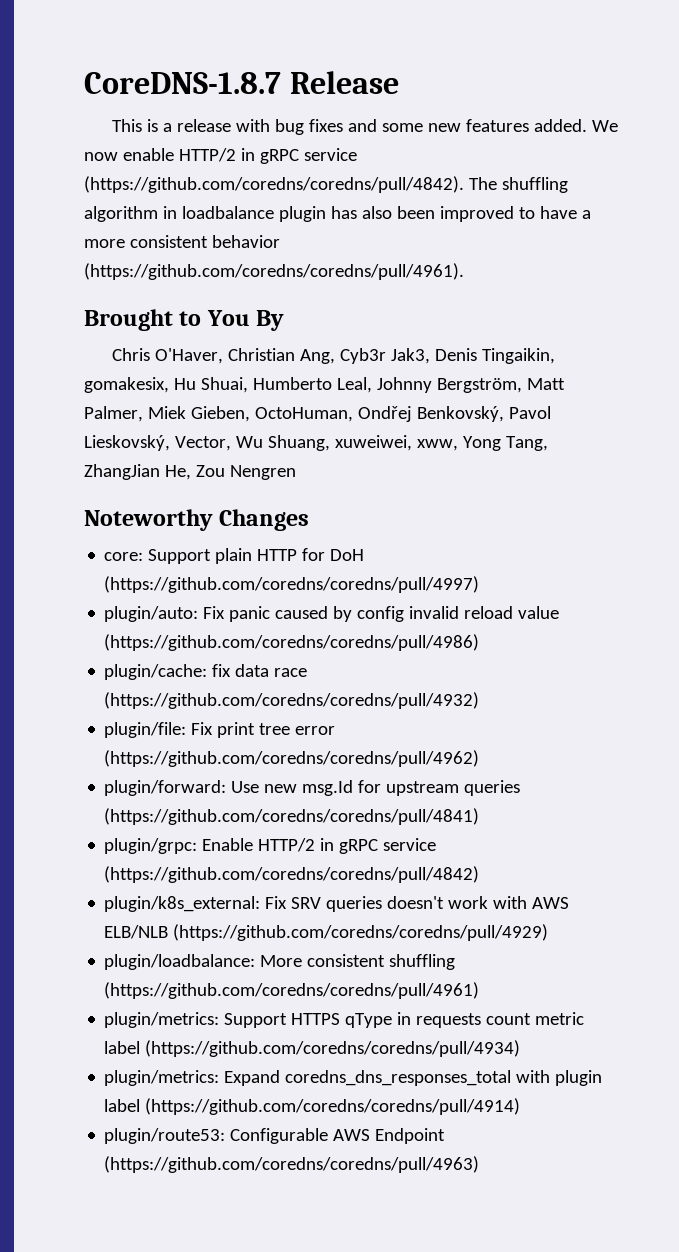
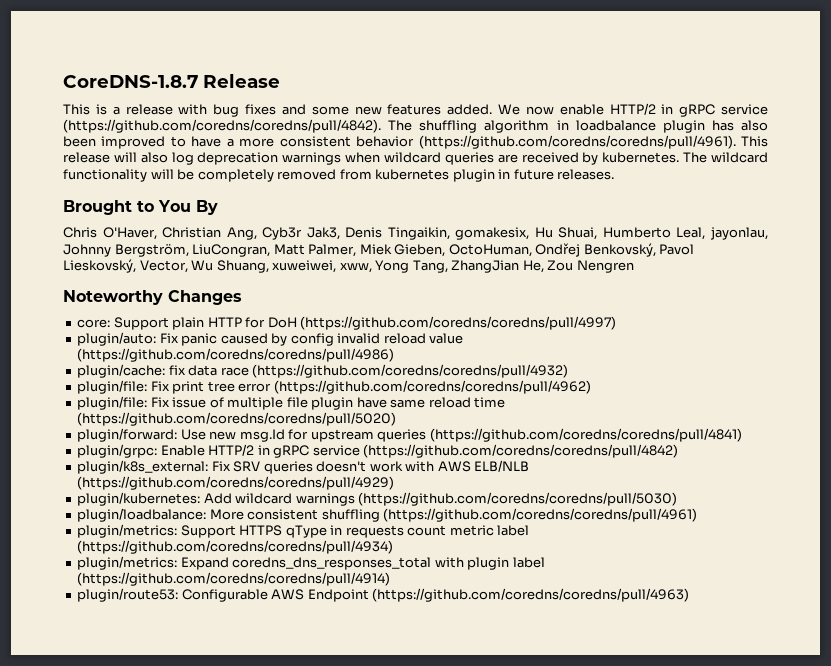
(464, 271) none -> [741,136,768,147] [63,152,768,165] [63,169,615,182] This release will also log deprecation warnings when wildcard queries are received by kubernetes. The wildcard functionality will be completely removed from kubernetes plugin in future releases.
(372, 385) none -> [710,227,769,240] jayonlau,
(522, 385) none -> [192,244,271,257] LiuCongran,
(480, 758) none -> [77,396,506,410] [77,412,397,426] // plugin/file: Fix issue of multiple file plugin have same reload time (https://github.com/coredns/coredns/pull/5020)
(549, 932) none -> [77,492,678,506] // plugin/kubernetes: Add wildcard warnings (https://github.com/coredns/coredns/pull/5030)

